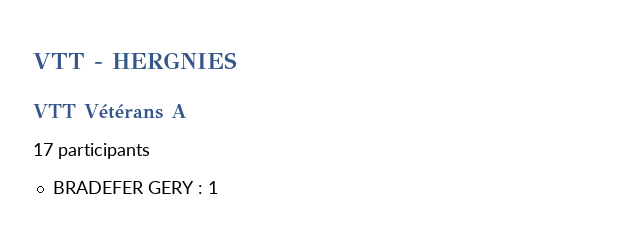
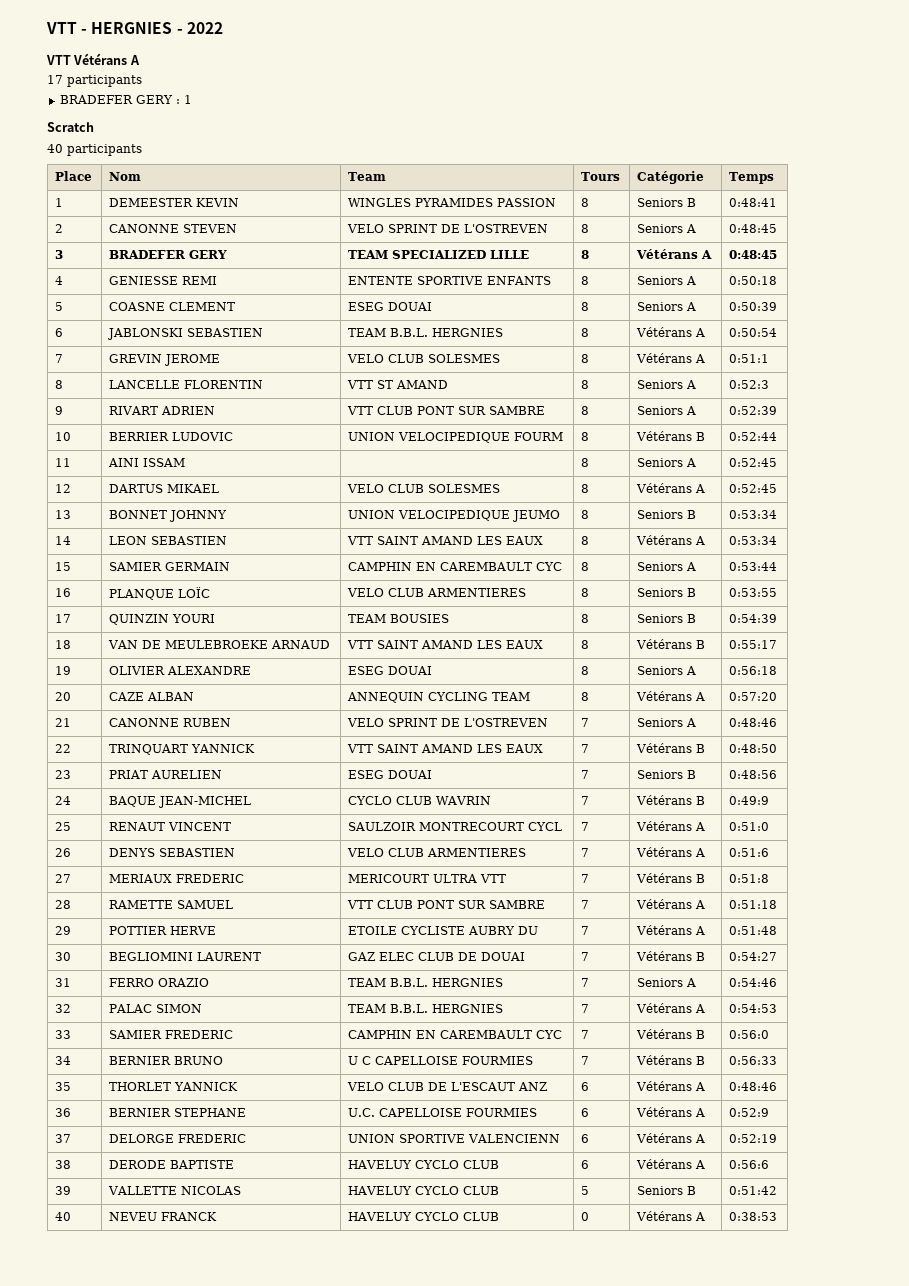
(237, 60) none -> [176,22,223,34] - 2022
(218, 187) none -> [47,122,94,132] [47,144,142,156] [55,171,93,181] [109,172,142,181] [348,172,387,181] [581,172,621,181] [637,171,705,184] [729,172,775,184] [55,198,64,207] [109,198,240,207] [348,198,557,207] [581,198,590,207] [637,198,697,207] [729,198,778,207] [55,224,64,233] [109,224,238,233] [347,224,549,233] [581,224,590,233] [637,224,697,233] [729,224,778,233] [55,250,64,259] [109,250,228,259] [348,250,530,259] [581,250,590,259] [636,249,713,259] [729,250,778,259] [55,276,64,285] [109,276,218,285] [348,276,552,285] [581,276,590,285] [637,276,697,285] [729,276,778,285] [55,302,64,311] [109,302,236,311] [348,302,433,311] [581,302,590,311] [637,302,697,311] [729,302,778,311] [55,328,64,337] [107,328,264,340] [348,328,504,337] [581,328,590,337] [636,327,706,337] [729,328,778,337] [55,354,64,363] [109,354,221,366] [347,354,501,363] [581,354,590,363] [636,353,706,363] [729,354,770,363] [55,380,64,389] [109,380,264,389] [347,380,449,389] [581,380,590,389] [637,380,697,389] [729,380,770,389] [55,406,64,415] [109,406,216,415] [347,406,546,415] [581,406,590,415] [637,406,697,415] [729,406,778,415] [55,432,72,441] [109,432,234,441] [348,432,564,443] [581,432,590,441] [636,431,706,441] [729,432,778,441] [55,458,72,467] [108,458,186,467] [581,458,590,467] [637,458,697,467] [729,458,778,467] [55,484,72,493] [109,484,220,493] [347,484,501,493] [581,484,590,493] [636,483,706,493] [729,484,778,493] [55,510,72,519] [109,510,228,522] [348,510,561,522] [581,510,590,519] [637,510,697,519] [729,510,778,519] [55,536,72,545] [109,536,228,545] [347,536,544,545] [581,536,590,545] [636,535,706,545] [729,536,778,545] [55,562,72,571] [109,562,231,571] [348,562,563,571] [581,562,590,571] [637,562,697,571] [729,562,778,571] [55,588,72,597] [109,587,211,600] [347,588,527,597] [581,588,590,597] [637,588,697,597] [729,588,778,597] [55,614,72,623] [109,614,216,625] [348,614,450,623] [581,614,590,623] [637,614,697,623] [729,614,778,623] [55,640,72,649] [108,640,331,649] [347,640,544,649] [581,640,590,649] [636,639,706,649] [729,640,778,649] [55,666,72,675] [109,666,252,675] [348,666,433,675] [581,666,590,675] [637,666,697,675] [729,666,778,675] [55,692,72,701] [109,692,195,701] [347,692,531,703] [581,692,590,701] [636,691,706,701] [729,692,778,701] [55,718,72,727] [109,718,232,727] [347,718,549,727] [581,718,590,727] [637,718,697,727] [729,718,778,727] [55,744,72,753] [109,744,256,755] [347,744,544,753] [581,744,590,753] [636,743,706,753] [729,744,778,753] [55,770,72,779] [109,770,223,779] [348,770,433,779] [581,770,590,779] [637,770,697,779] [729,770,778,779] [55,796,72,805] [109,796,252,808] [348,796,492,805] [581,796,590,805] [636,795,706,805] [729,796,770,805] [55,822,72,831] [109,822,232,831] [348,822,563,831] [581,822,590,831] [636,821,706,831] [729,822,770,831] [55,848,72,857] [109,848,236,857] [347,848,527,857] [581,848,590,857] [636,847,706,857] [729,848,770,857] [55,874,72,883] [109,874,245,883] [348,874,507,883] [581,874,590,883] [636,873,706,883] [729,874,770,883] [55,900,72,909] [109,900,234,909] [347,900,546,909] [581,900,590,909] [636,899,706,909] [729,900,778,909] [55,926,72,935] [109,926,217,935] [348,926,539,935] [581,926,590,935] [636,925,706,935] [729,926,778,935] [55,952,72,961] [109,952,262,961] [348,952,526,961] [581,952,590,961] [636,951,706,961] [729,952,778,961] [55,978,72,987] [109,978,210,987] [348,978,504,987] [581,978,590,987] [637,978,697,987] [729,978,778,987] [55,1004,72,1013] [109,1004,203,1013] [348,1004,504,1013] [581,1004,590,1013] [636,1003,706,1013] [729,1004,778,1013] [55,1030,72,1039] [109,1030,234,1039] [348,1030,563,1039] [581,1030,590,1039] [636,1029,706,1039] [729,1030,770,1039] [55,1056,72,1065] [109,1056,224,1065] [348,1056,534,1065] [581,1056,590,1065] [636,1055,706,1065] [729,1056,778,1065] [55,1082,72,1091] [109,1082,239,1091] [347,1082,548,1091] [581,1082,590,1091] [636,1081,706,1091] [729,1082,778,1091] [55,1108,72,1117] [109,1108,247,1117] [348,1108,538,1117] [581,1108,590,1117] [636,1107,706,1117] [729,1108,770,1117] [55,1134,72,1143] [109,1134,247,1143] [348,1134,561,1143] [581,1134,590,1143] [636,1133,706,1143] [729,1134,778,1143] [55,1160,72,1169] [109,1160,235,1169] [348,1160,500,1169] [581,1160,590,1169] [636,1159,706,1169] [729,1160,770,1169] [55,1186,72,1195] [108,1186,242,1195] [348,1186,500,1195] [581,1186,590,1195] [637,1186,697,1195] [729,1186,778,1195] [55,1212,72,1221] [109,1212,218,1221] [348,1212,500,1221] [581,1212,590,1221] [636,1211,706,1221] [729,1212,778,1221] // Scratch // 40 participants // Place | Nom | Team | Tours | Catégorie | Temps // 1 | DEMEESTER KEVIN | WINGLES PYRAMIDES PASSION | 8 | Seniors B | 0:48:41 // 2 | CANONNE STEVEN | VELO SPRINT DE L'OSTREVEN | 8 | Seniors A | 0:48:45 // 3 | BRADEFER GERY | TEAM SPECIALIZED LILLE | 8 | Vétérans A | 0:48:45 // 4 | GENIESSE REMI | ENTENTE SPORTIVE ENFANTS | 8 | Seniors A | 0:50:18 // 5 | COASNE CLEMENT | ESEG DOUAI | 8 | Seniors A | 0:50:39 // 6 | JABLONSKI SEBASTIEN | TEAM B.B.L. HERGNIES | 8 | Vétérans A | 0:50:54 // 7 | GREVIN JEROME | VELO CLUB SOLESMES | 8 | Vétérans A | 0:51:1 // 8 | LANCELLE FLORENTIN | VTT ST AMAND | 8 | Seniors A | 0:52:3 // 9 | RIVART ADRIEN | VTT CLUB PONT SUR SAMBRE | 8 | Seniors A | 0:52:39 // 10 | BERRIER LUDOVIC | UNION VELOCIPEDIQUE FOURM | 8 | Vétérans B | 0:52:44 // 11 | AINI ISSAM | | 8 | Seniors A | 0:52:45 // 12 | DARTUS MIKAEL | VELO CLUB SOLESMES | 8 | Vétérans A | 0:52:45 // 13 | BONNET JOHNNY | UNION VELOCIPEDIQUE JEUMO | 8 | Seniors B | 0:53:34 // 14 | LEON SEBASTIEN | VTT SAINT AMAND LES EAUX | 8 | Vétérans A | 0:53:34 // 15 | SAMIER GERMAIN | CAMPHIN EN CAREMBAULT CYC | 8 | Seniors A | 0:53:44 // 16 | PLANQUE LOÏC | VELO CLUB ARMENTIERES | 8 | Seniors B | 0:53:55 // 17 | QUINZIN YOURI | TEAM BOUSIES | 8 | Seniors B | 0:54:39 // 18 | VAN DE MEULEBROEKE ARNAUD | VTT SAINT AMAND LES EAUX | 8 | Vétérans B | 0:55:17 // 19 | OLIVIER ALEXANDRE | ESEG DOUAI | 8 | Seniors A | 0:56:18 // 20 | CAZE ALBAN | ANNEQUIN CYCLING TEAM | 8 | Vétérans A | 0:57:20 // 21 | CANONNE RUBEN | VELO SPRINT DE L'OSTREVEN | 7 | Seniors A | 0:48:46 // 22 | TRINQUART YANNICK | VTT SAINT AMAND LES EAUX | 7 | Vétérans B | 0:48:50 // 23 | PRIAT AURELIEN | ESEG DOUAI | 7 | Seniors B | 0:48:56 // 24 | BAQUE JEAN-MICHEL | CYCLO CLUB WAVRIN | 7 | Vétérans B | 0:49:9 // 25 | RENAUT VINCENT | SAULZOIR MONTRECOURT CYCL | 7 | Vétérans A | 0:51:0 // 26 | DENYS SEBASTIEN | VELO CLUB ARMENTIERES | 7 | Vétérans A | 0:51:6 // 27 | MERIAUX FREDERIC | MERICOURT ULTRA VTT | 7 | Vétérans B | 0:51:8 // 28 | RAMETTE SAMUEL | VTT CLUB PONT SUR SAMBRE | 7 | Vétérans A | 0:51:18 // 29 | POTTIER HERVE | ETOILE CYCLISTE AUBRY DU | 7 | Vétérans A | 0:51:48 // 30 | BEGLIOMINI LAURENT | GAZ ELEC CLUB DE DOUAI | 7 | Vétérans B | 0:54:27 // 31 | FERRO ORAZIO | TEAM B.B.L. HERGNIES | 7 | Seniors A | 0:54:46 // 32 | PALAC SIMON | TEAM B.B.L. HERGNIES | 7 | Vétérans A | 0:54:53 // 33 | SAMIER FREDERIC | CAMPHIN EN CAREMBAULT CYC | 7 | Vétérans B | 0:56:0 // 34 | BERNIER BRUNO | U C CAPELLOISE FOURMIES | 7 | Vétérans B | 0:56:33 // 35 | THORLET YANNICK | VELO CLUB DE L'ESCAUT ANZ | 6 | Vétérans A | 0:48:46 // 36 | BERNIER STEPHANE | U.C. CAPELLOISE FOURMIES | 6 | Vétérans A | 0:52:9 // 37 | DELORGE FREDERIC | UNION SPORTIVE VALENCIENN | 6 | Vétérans A | 0:52:19 // 38 | DERODE BAPTISTE | HAVELUY CYCLO CLUB | 6 | Vétérans A | 0:56:6 // 39 | VALLETTE NICOLAS | HAVELUY CYCLO CLUB | 5 | Seniors B | 0:51:42 // 40 | NEVEU FRANCK | HAVELUY CYCLO CLUB | 0 | Vétérans A | 0:38:53

